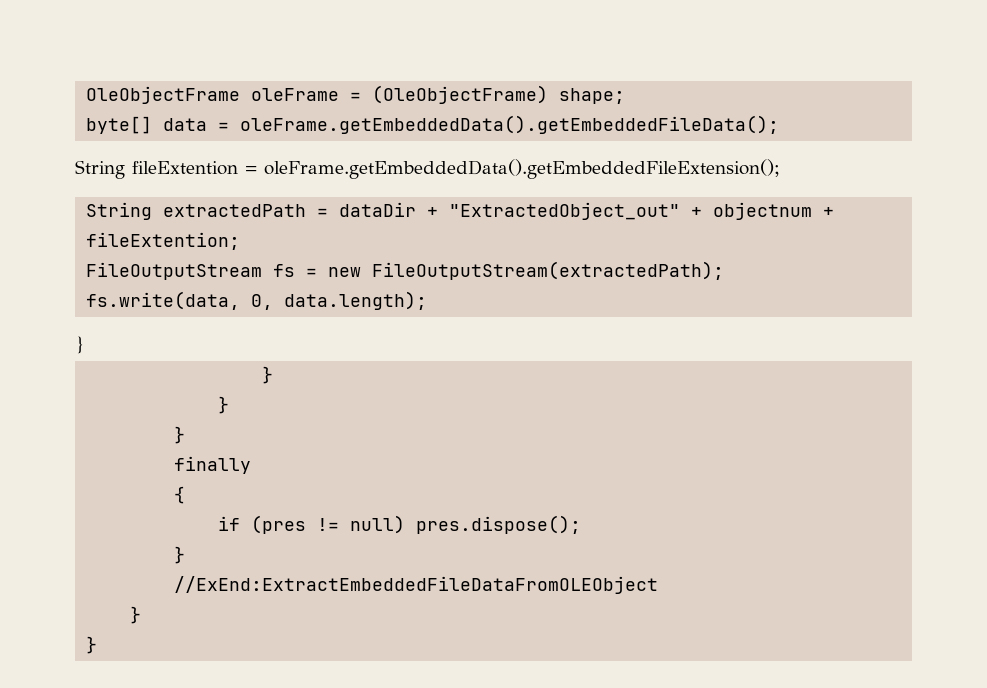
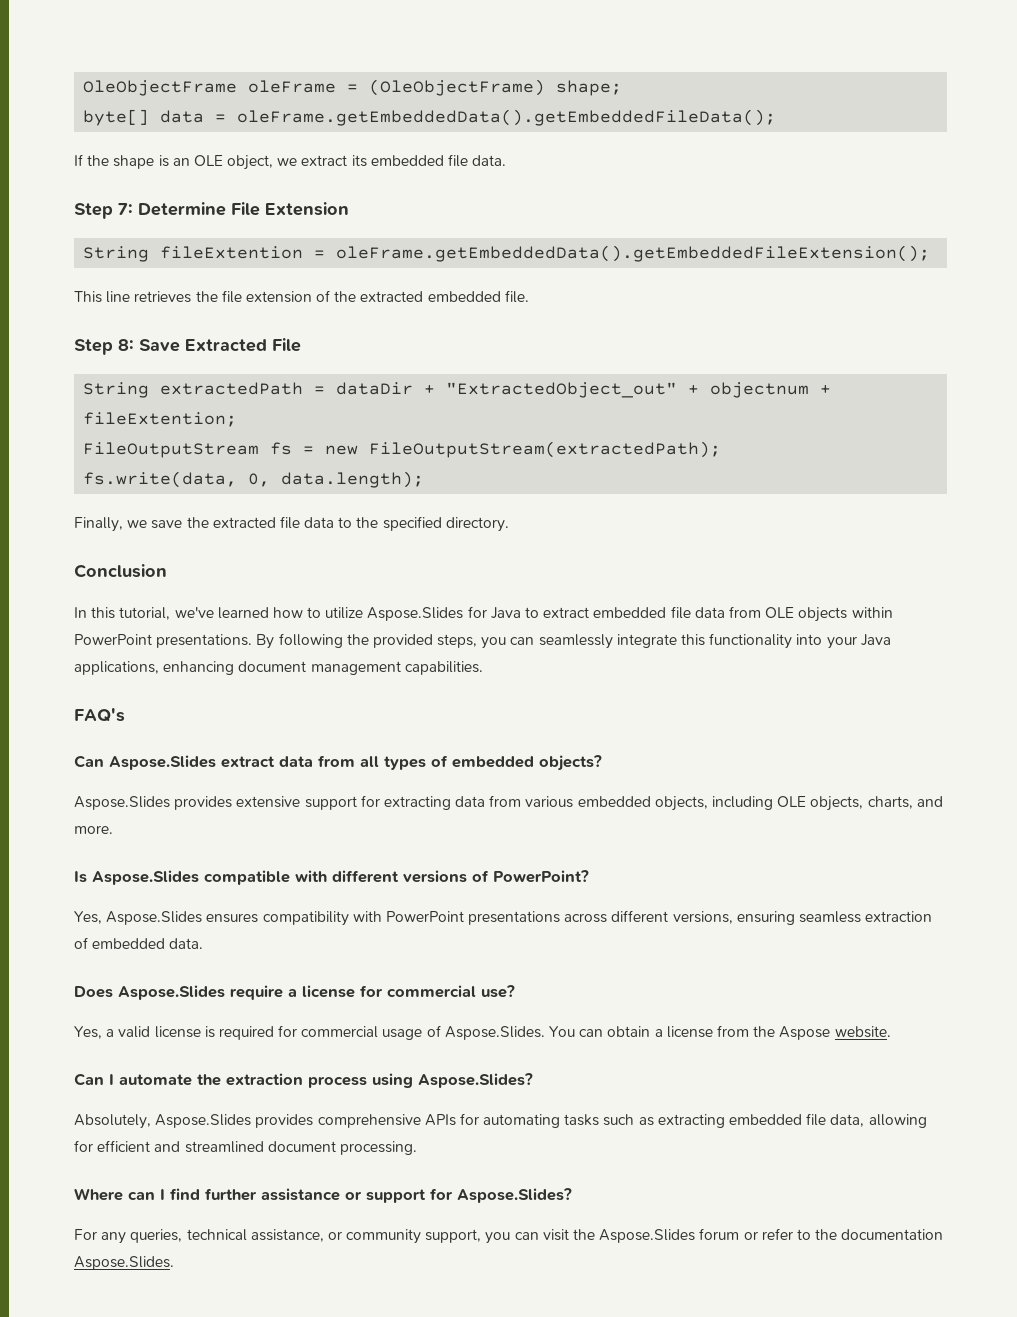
[75,159,780,179] String fileExtention = oleFrame.getEmbeddedData().getEmbeddedFileExtension(); -> [74,154,507,170] [74,202,349,219] [83,245,931,262] [74,290,529,303] [74,338,301,355] If the shape is an OLE object, we extract its embedded file data. // Step 7: Determine File Extension // String fileExtention = oleFrame.getEmbeddedData().getEmbeddedFileExtension(); // This line retrieves the file extension of the extracted embedded file. // Step 8: Save Extracted File
[75,336,85,354] [262,366,274,384] [218,396,230,414] [174,426,186,444] [174,456,252,474] [174,486,186,504] [218,515,582,534] [174,546,186,564] [174,576,659,594] [130,606,142,624] [86,636,98,654] } // } // } // } // finally // { // if (pres != null) pres.dispose(); // } // //ExEnd:ExtractEmbeddedFileDataFromOLEObject // } // } -> [74,516,509,532] [74,564,167,578] [74,606,893,622] [74,633,891,649] [74,661,483,675] [74,708,125,722] [74,755,602,771] [74,795,943,811] [74,825,113,834] [74,870,589,885] [74,910,933,926] [74,937,204,949] [74,985,515,1000] [74,1025,891,1040] [74,1073,533,1088] [74,1113,927,1129] [74,1140,417,1155] [74,1188,572,1203] [74,1228,944,1244] [74,1256,174,1270] Finally, we save the extracted file data to the specified directory. // Conclusion // In this tutorial, we've learned how to utilize Aspose.Slides for Java to extract embedded file data from OLE objects within PowerPoint presentations. By following the provided steps, you can seamlessly integrate this functionality into your Java applications, enhancing document management capabilities. // FAQ's // Can Aspose.Slides extract data from all types of embedded objects? // Aspose.Slides provides extensive support for extracting data from various embedded objects, including OLE objects, charts, and more. // Is Aspose.Slides compatible with different versions of PowerPoint? // Yes, Aspose.Slides ensures compatibility with PowerPoint presentations across different versions, ensuring seamless extraction of embedded data. // Does Aspose.Slides require a license for commercial use? // Yes, a valid license is required for commercial usage of Aspose.Slides. You can obtain a license from the Aspose website. // Can I automate the extraction process using Aspose.Slides? // Absolutely, Aspose.Slides provides comprehensive APIs for automating tasks such as extracting embedded file data, allowing for efficient and streamlined document processing. // Where can I find further assistance or support for Aspose.Slides? // For any queries, technical assistance, or community support, you can visit the Aspose.Slides forum or refer to the documentation Aspose.Slides.

